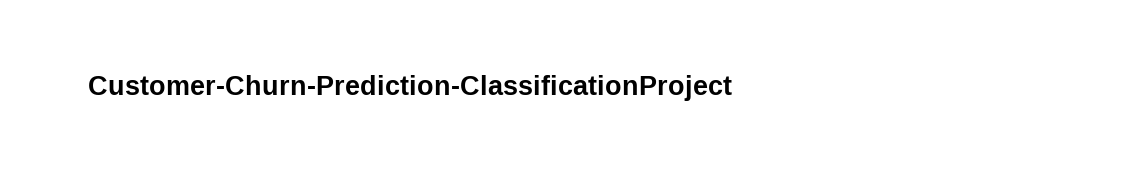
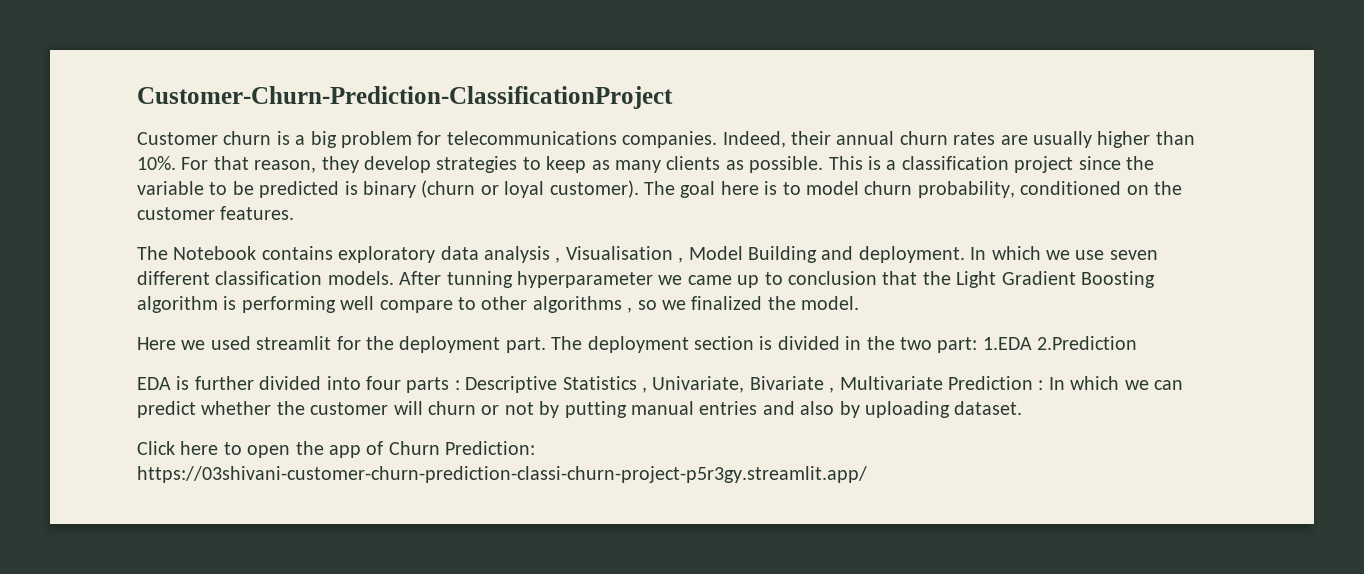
(732, 88) none -> [137,131,1195,148] [137,156,1154,173] [137,180,1182,198] [137,206,295,220] [137,246,1158,263] [137,271,1155,288] [137,296,860,313] [137,336,1138,353] [137,376,1183,393] [137,401,1023,418] [137,441,536,458] [137,466,867,483] // Customer churn is a big problem for telecommunications companies. Indeed, their annual churn rates are usually higher than 10%. For that reason, they develop strategies to keep as many clients as possible. This is a classification project since the variable to be predicted is binary (churn or loyal customer). The goal here is to model churn probability, conditioned on the customer features. // The Notebook contains exploratory data analysis , Visualisation , Model Building and deployment. In which we use seven different classification models. After tunning hyperparameter we came up to conclusion that the Light Gradient Boosting algorithm is performing well compare to other algorithms , so we finalized the model. // Here we used streamlit for the deployment part. The deployment section is divided in the two part: 1.EDA 2.Prediction // EDA is further divided into four parts : Descriptive Statistics , Univariate, Bivariate , Multivariate Prediction : In which we can predict whether the customer will churn or not by putting manual entries and also by uploading dataset. // Click here to open the app of Churn Prediction: https://03shivani-customer-churn-prediction-classi-churn-project-p5r3gy.streamlit.app/

